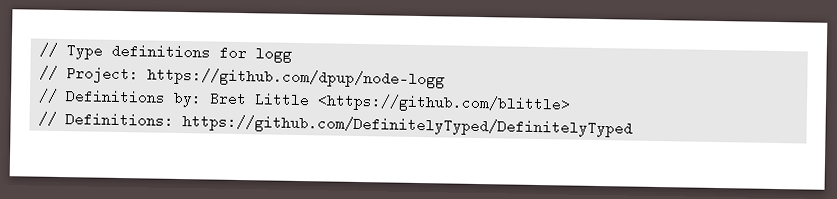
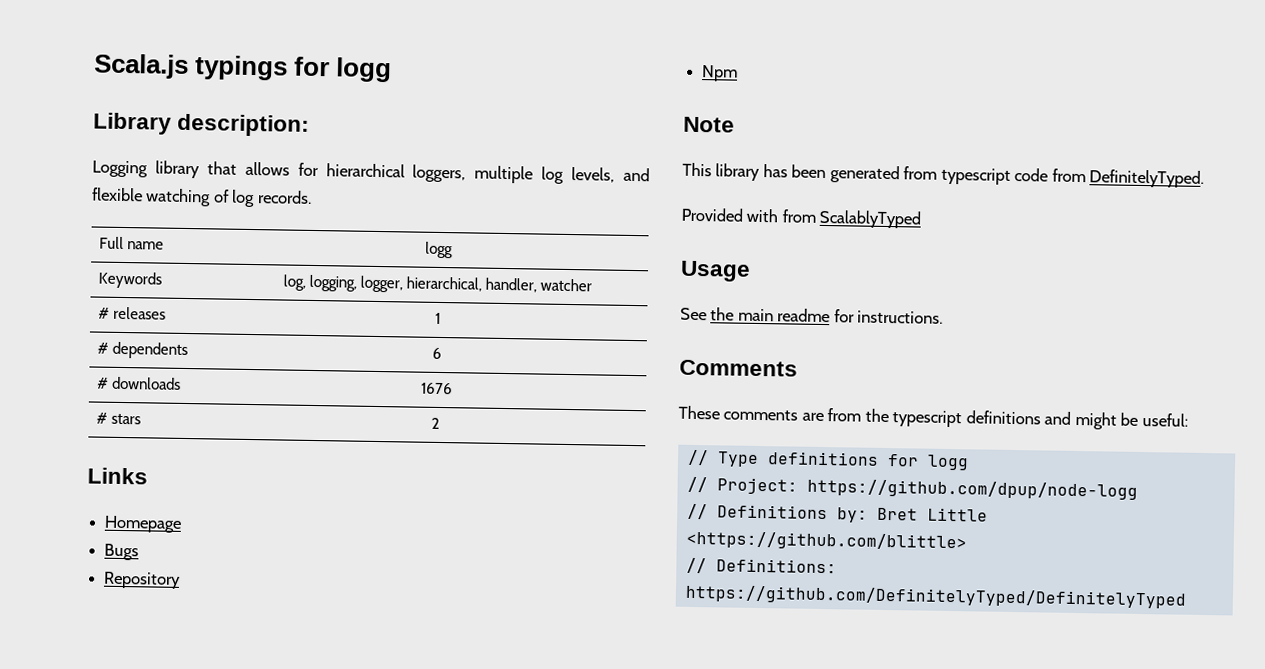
(39, 49) none -> [93,53,393,83] [93,112,311,137] [92,160,650,184] [92,187,312,208] [99,236,165,250] [424,241,453,259] [98,271,163,289] [282,274,593,293] [98,306,167,320] [434,312,441,324] [97,341,189,360] [431,347,442,360] [97,376,182,390] [420,382,453,395] [96,412,142,425] [430,417,440,429] [87,467,148,485] [104,515,183,533] [104,543,140,561] [103,571,182,589] [701,65,739,82] [683,116,735,133] [682,162,1205,188] [681,207,922,229] [680,260,751,282] [680,307,944,324] [679,359,798,377] [678,405,1188,430] Scala.js typings for logg // Library description: // Logging library that allows for hierarchical loggers, multiple log levels, and flexible watching of log records. // Full name | logg // Keywords | log, logging, logger, hierarchical, handler, watcher // # releases | 1 // # dependents | 6 // # downloads | 1676 // # stars | 2 // Links // Homepage // Bugs // Repository // Npm // Note // This library has been generated from typescript code from DefinitelyTyped. // Provided with from ScalablyTyped // Usage // See the main readme for instructions. // Comments // These comments are from the typescript definitions and might be useful: //

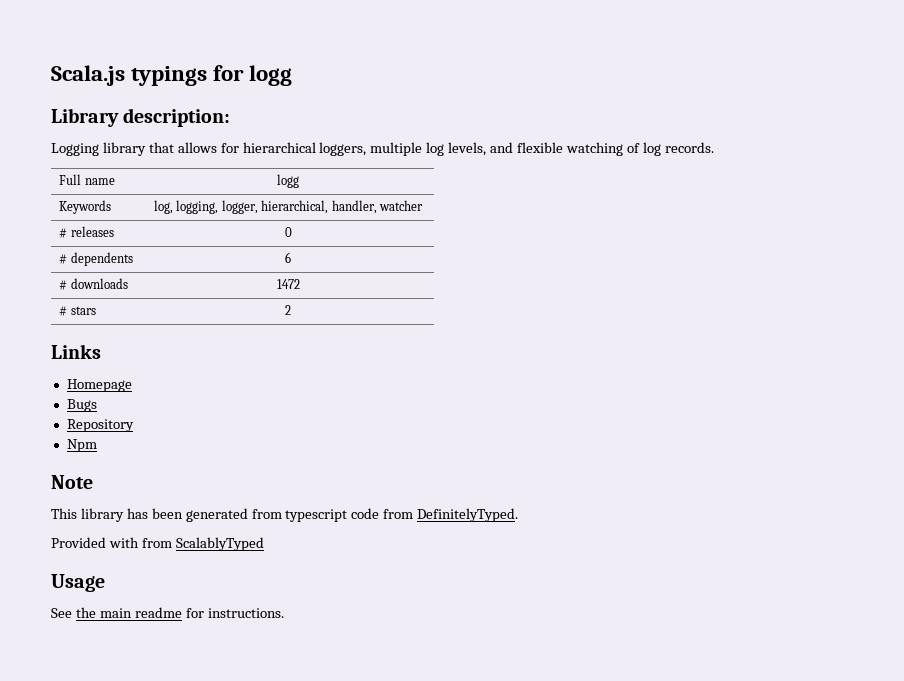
[434,312,441,324] 1 -> [284,227,292,237] 0
[420,382,453,395] 1676 -> [276,279,300,289] 1472
[679,359,798,377] [678,405,1188,430] [686,449,969,471] [686,476,1138,500] [686,503,988,523] [685,530,967,552] [685,557,837,574] [684,584,1187,609] // Comments // These comments are from the typescript definitions and might be useful: // // Type definitions for logg // // Project: https://github.com/dpup/node-logg // // Definitions by: Bret Little <https://github.com/blittle> // // Definitions: https://github.com/DefinitelyTyped/DefinitelyTyped -> (284, 613) none

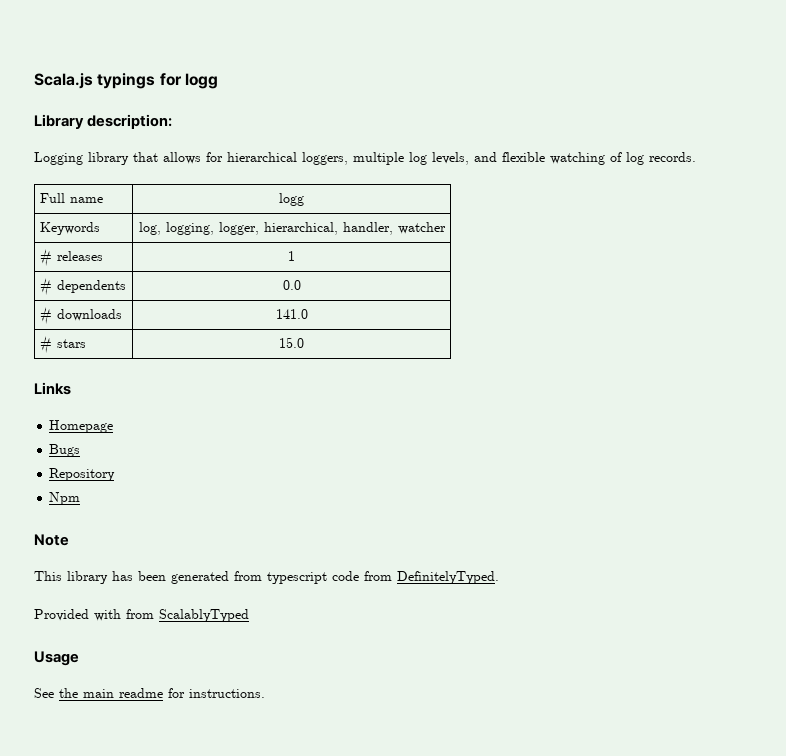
[284,227,292,237] 0 -> [288,251,295,261] 1
[285,252,291,263] 6 -> [282,280,301,290] 0.0
[276,279,300,289] 1472 -> [275,309,308,319] 141.0
[285,305,291,315] 2 -> [279,337,304,348] 15.0

